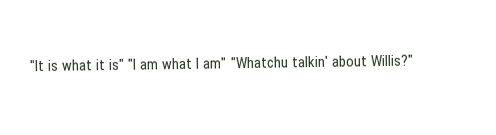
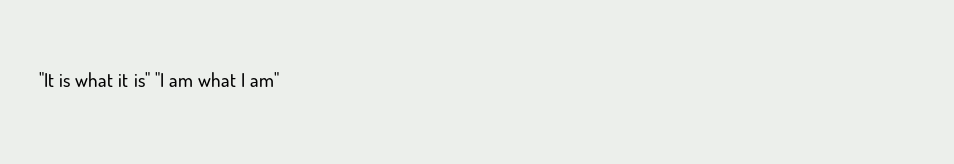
[229,54,413,69] "Whatchu talkin' about Willis?" -> (280, 79) none

